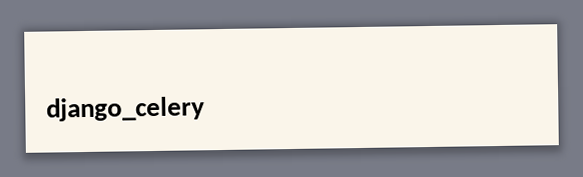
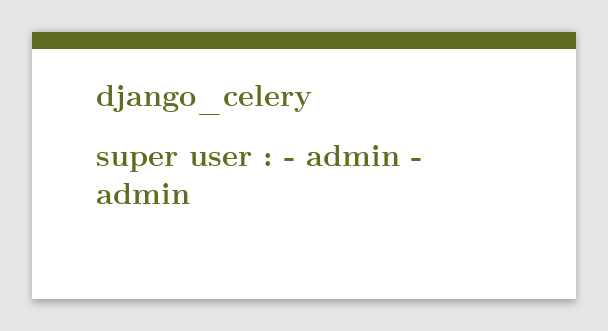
(205, 109) none -> [96,145,422,172] [96,183,190,204] // super user : - admin - admin

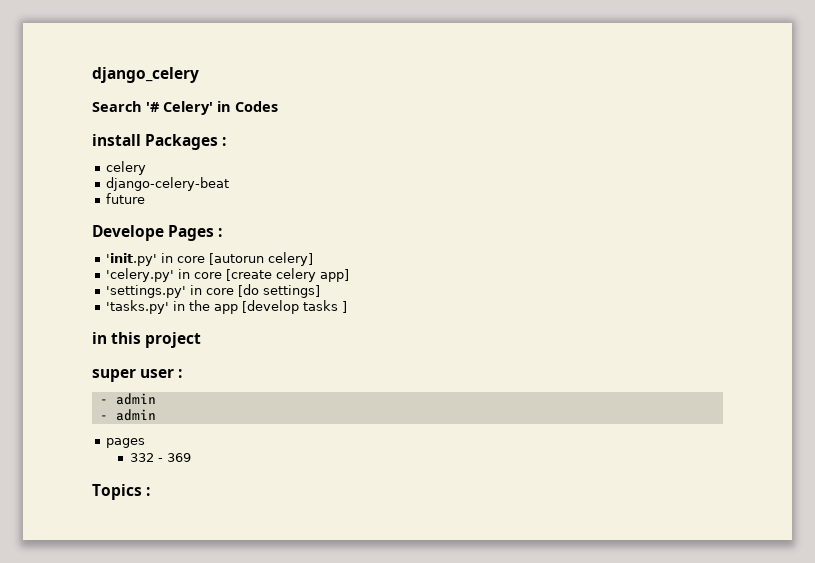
(312, 100) none -> [92,101,278,115] [92,134,227,150] [106,161,147,175] [106,177,230,191] [106,193,146,204] [92,225,223,241] [106,252,314,266] [106,268,350,282] [106,284,321,298] [106,300,348,314] [92,332,202,348] // Search '# Celery' in Codes // install Packages : // celery // django-celery-beat // future // Develope Pages : // 'init.py' in core [autorun celery] // 'celery.py' in core [create celery app] // 'settings.py' in core [do settings] // 'tasks.py' in the app [develop tasks ] // in this project
[284,145,422,166] [96,183,190,204] - admin - admin -> [99,393,156,405] [99,409,156,421] [106,438,146,448] [129,453,191,462] [92,484,151,500] // - admin // - admin // pages // 332 - 369 // Topics :

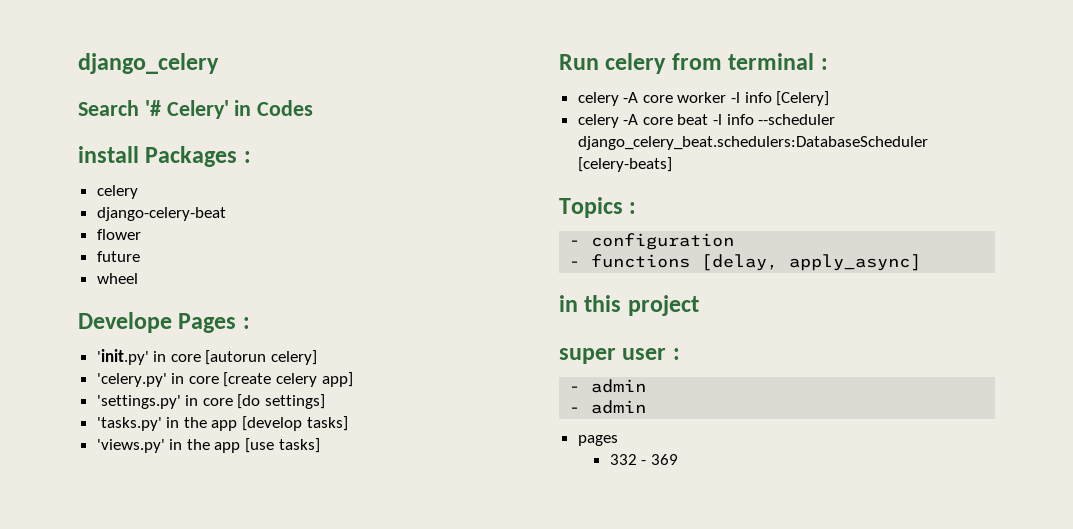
(230, 184) none -> [96,229,141,240] // flower
(146, 198) none -> [96,273,138,284] // wheel
[303,300,348,313] tasks ] -> [306,416,348,431] [96,438,320,453] [559,53,828,74] [577,91,830,106] [577,114,836,128] [577,136,928,150] [577,157,672,172] [559,197,637,218] [569,233,735,250] [569,254,922,271] tasks] // 'views.py' in the app [use tasks] // Run celery from terminal : // celery -A core worker -l info [Celery] // celery -A core beat -l info --scheduler django_celery_beat.schedulers:DatabaseScheduler [celery-beats] // Topics : // - configuration // - functions [delay, apply_async]
[92,484,151,500] // Topics : -> (678, 459) none

